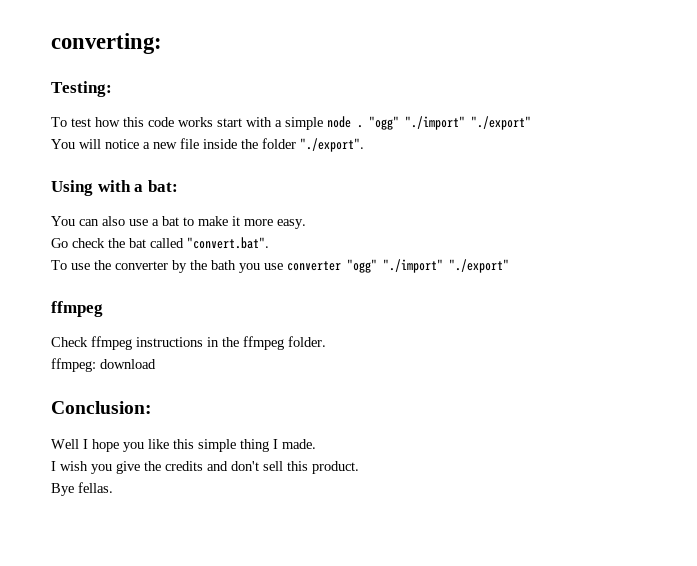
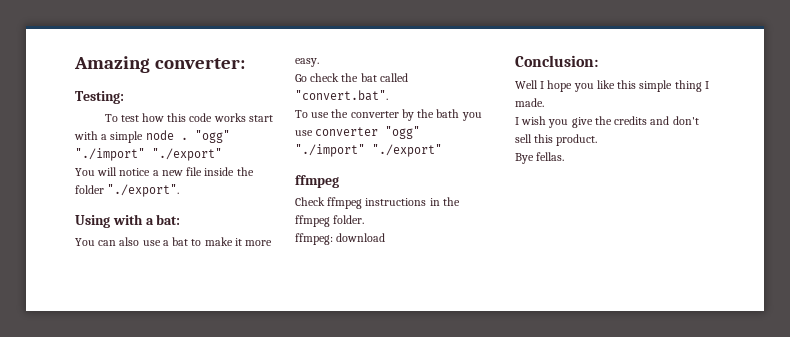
[51,33,162,54] converting: -> [74,56,245,73] Amazing converter:

